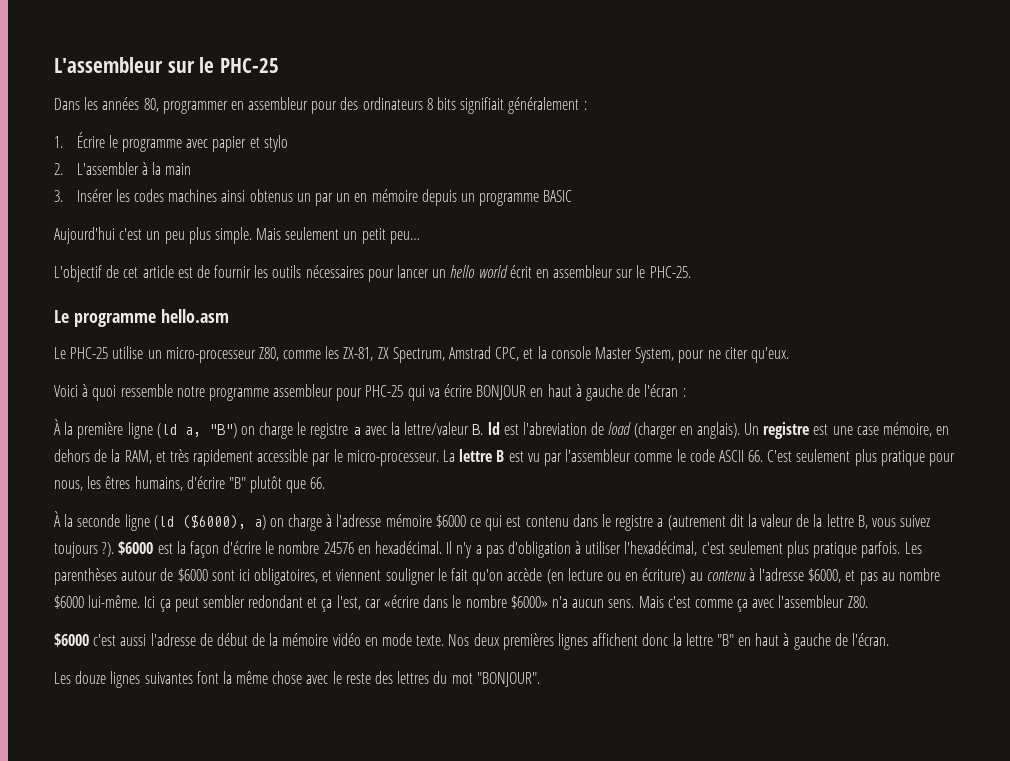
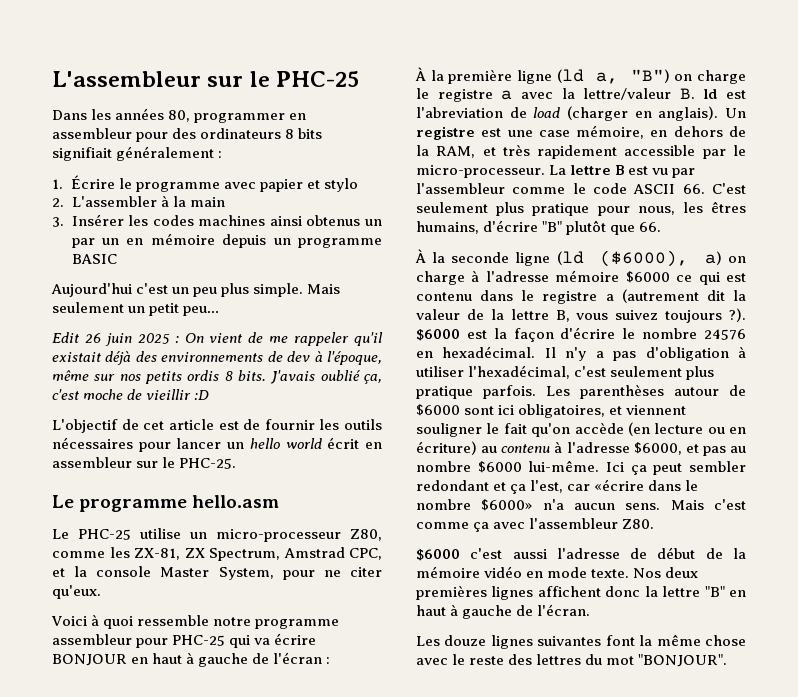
(420, 237) none -> [52,332,383,346] [52,351,382,365] [52,370,382,384] [52,389,210,400] // Edit 26 juin 2025 : On vient de me rappeler qu'il existait déjà des environnements de dev à l'époque, même sur nos petits ordis 8 bits. J'avais oublié ça, c'est moche de vieillir :D

